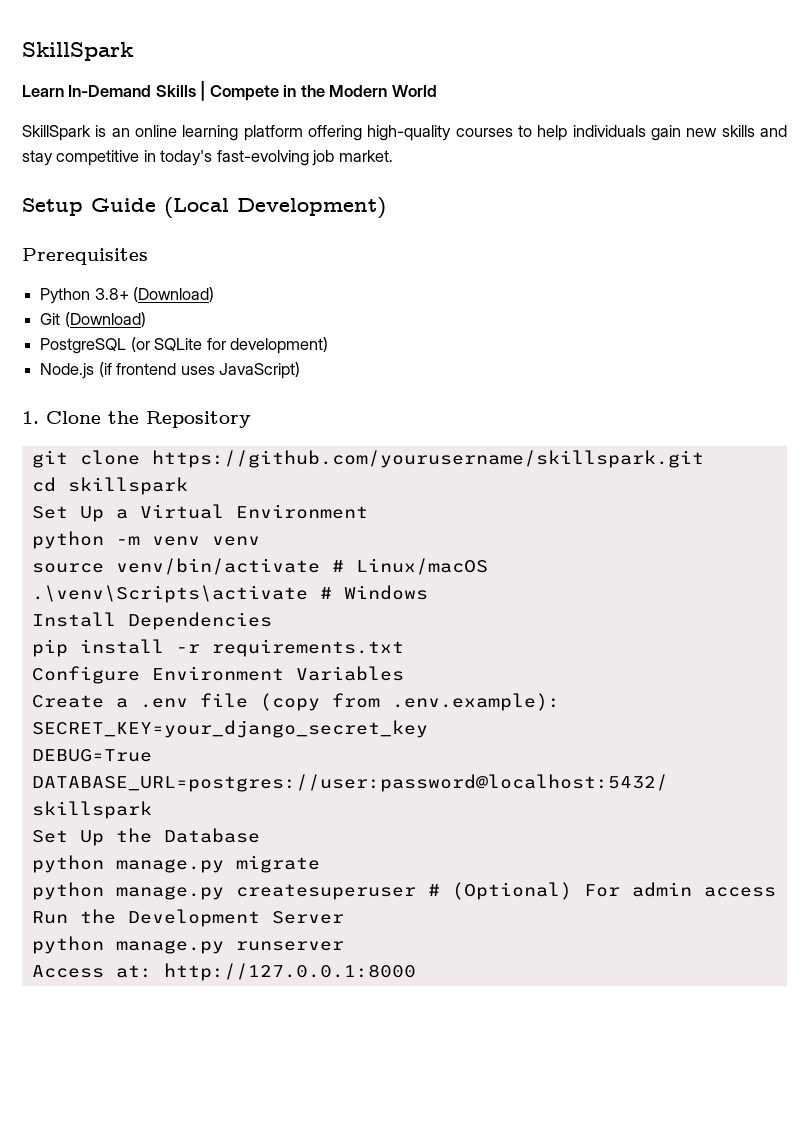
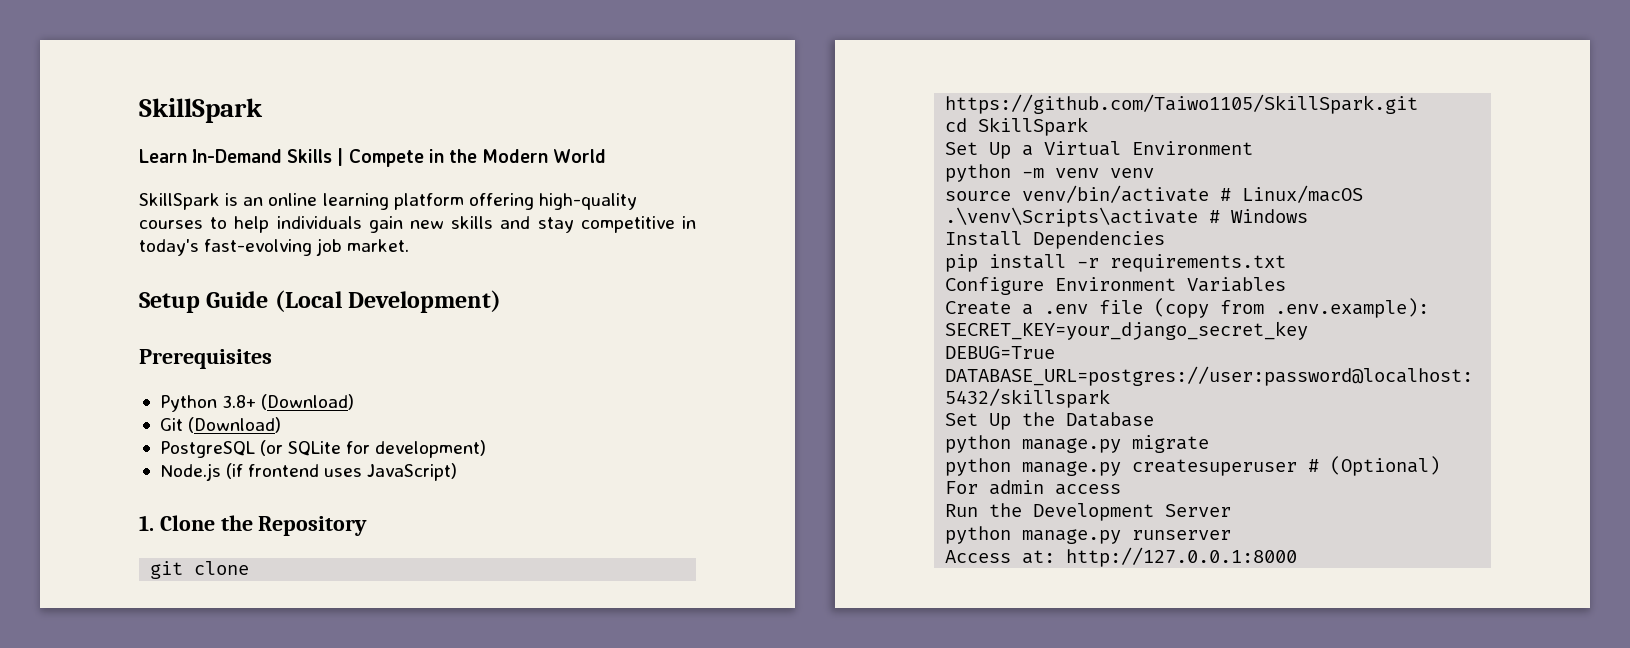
[151,450,704,468] https://github.com/yourusername/skillspark.git -> [945,94,1419,114] https://github.com/Taiwo1105/SkillSpark.git
[67,477,188,495] skillspark -> [978,117,1089,136] SkillSpark

